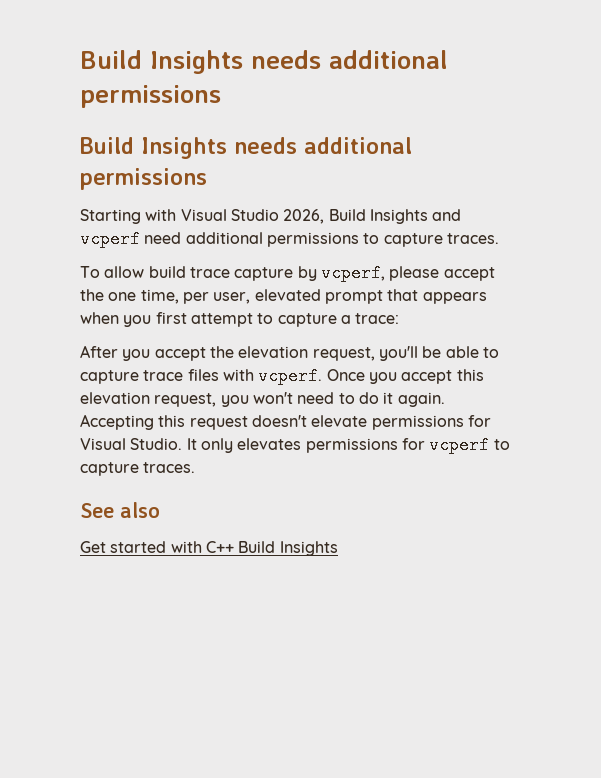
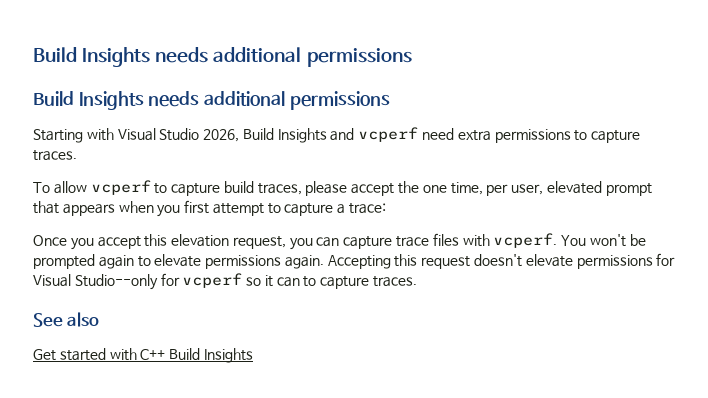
[185,232,263,244] additional -> [457,130,491,141] extra
[148,264,385,282] build trace capture by vcperf, -> [90,180,302,196] vcperf to capture build traces,
[80,345,499,361] [80,367,323,385] After you accept the elevation request, you'll be able to capture trace files with vcperf. -> (387, 208) none
[252,392,394,404] won't need to do it -> [316,233,646,249] [33,254,282,269] can capture trace files with vcperf. You won't be prompted again to elevate permissions
[130,436,490,454] Studio. It only elevates permissions for vcperf -> [74,273,300,290] Studio--only for vcperf so it can

